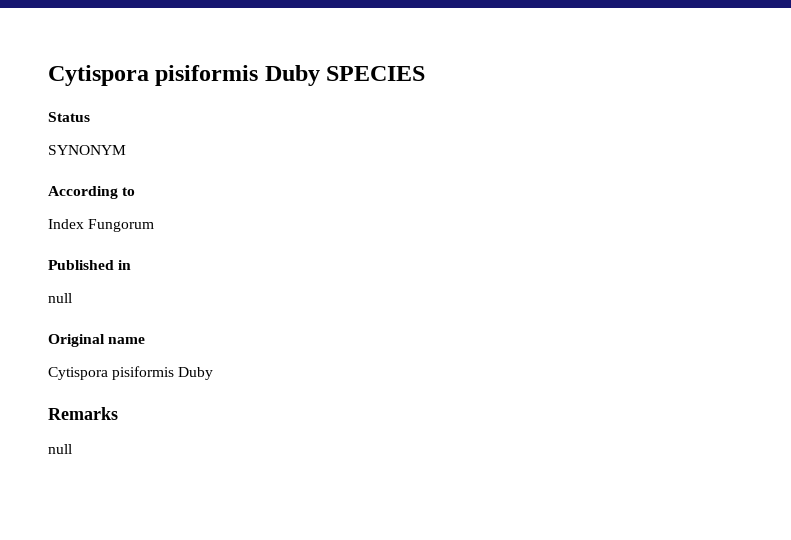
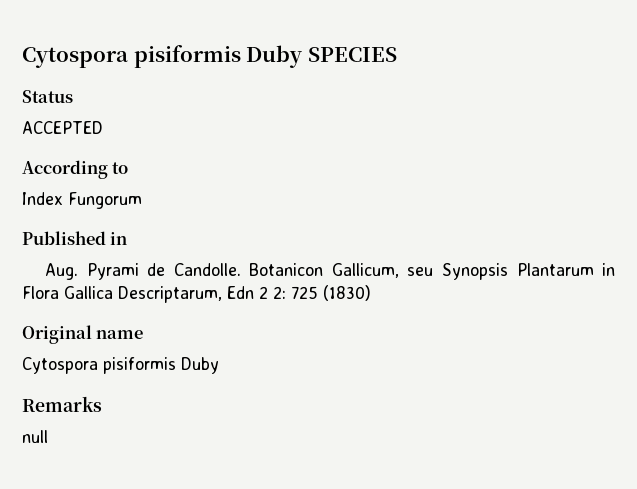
[48,65,149,86] Cytispora -> [22,47,128,68] Cytospora
[48,145,126,155] SYNONYM -> [22,121,103,134] ACCEPTED
[48,293,72,303] null -> [45,263,615,280] [22,285,371,303] Aug. Pyrami de Candolle. Botanicon Gallicum, seu Synopsis Plantarum in Flora Gallica Descriptarum, Edn 2 2: 725 (1830)
[48,367,108,380] Cytispora -> [22,357,98,374] Cytospora

